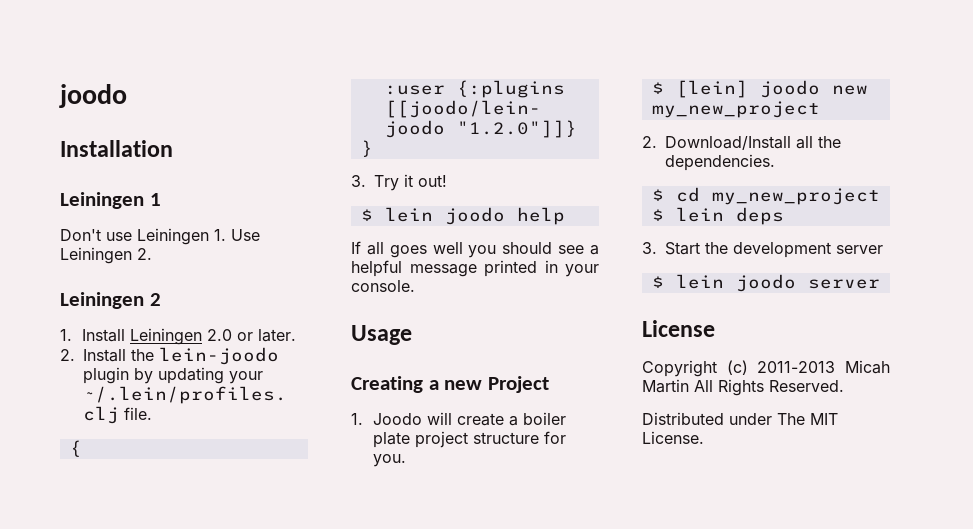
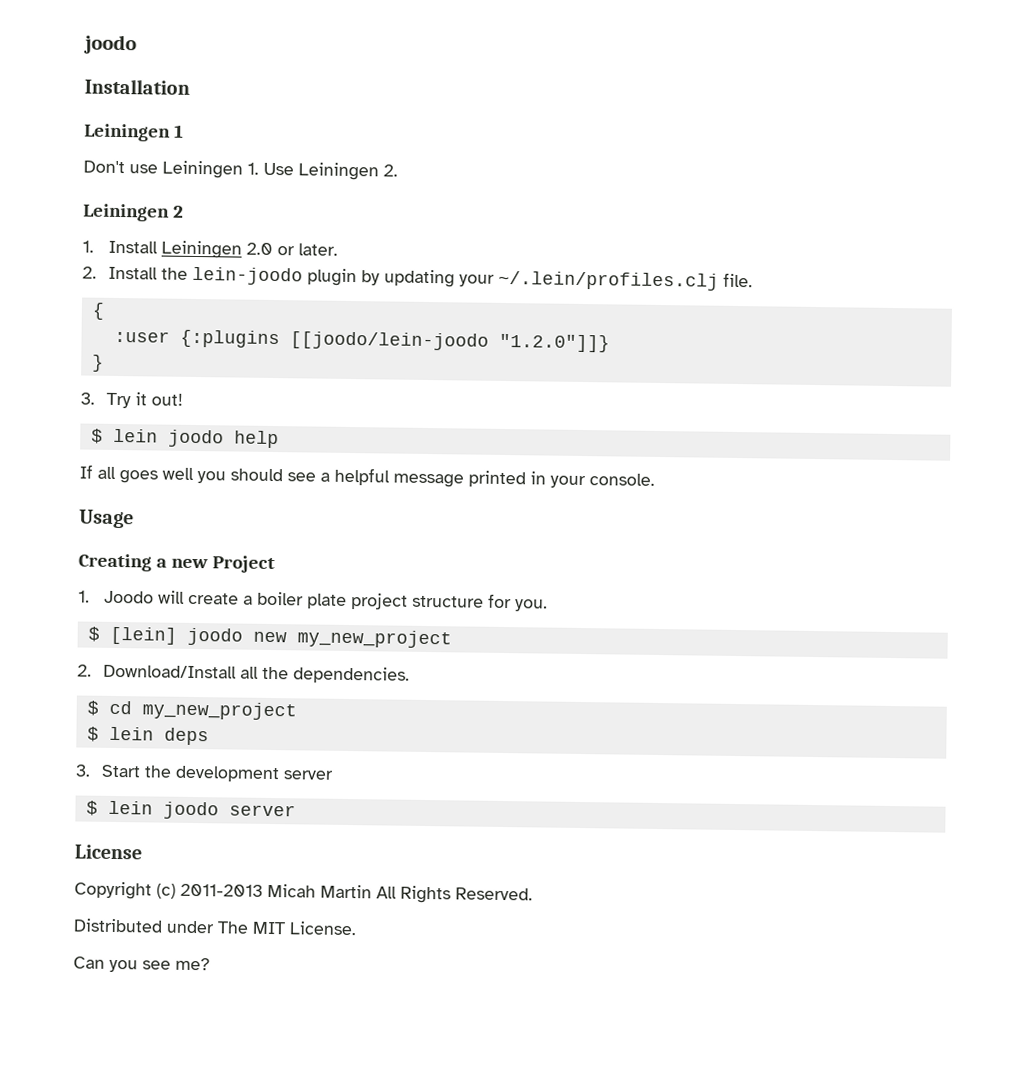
(704, 437) none -> [73,956,210,973] // Can you see me?

